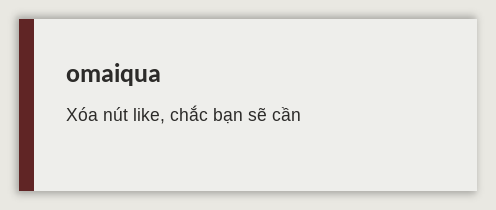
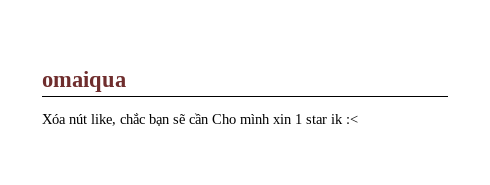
(301, 114) none -> [212,114,358,124] Cho mình xin 1 star ik :<

